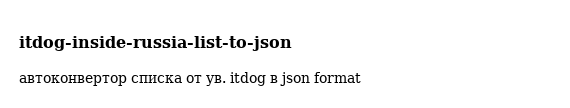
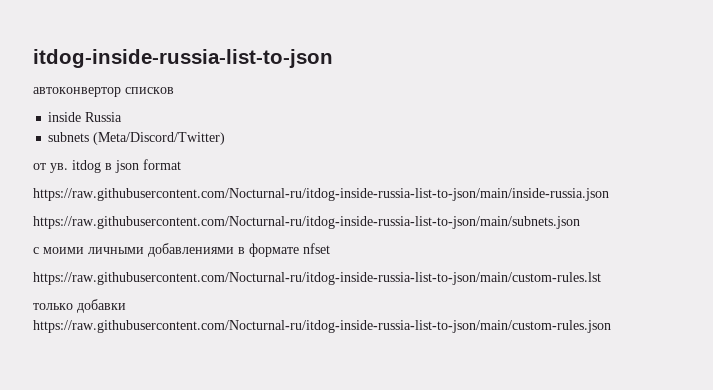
[131,75,182,83] списка -> [125,87,174,94] [48,112,123,122] [48,132,226,145] списков // inside Russia // subnets (Meta/Discord/Twitter) //
(361, 77) none -> [33,188,609,201] [33,216,580,229] [33,243,330,257] [33,272,601,285] [33,299,126,313] [33,320,611,333] // https://raw.githubusercontent.com/Nocturnal-ru/itdog-inside-russia-list-to-json/main/inside-russia.json // https://raw.githubusercontent.com/Nocturnal-ru/itdog-inside-russia-list-to-json/main/subnets.json // с моими личными добавлениями в формате nfset // https://raw.githubusercontent.com/Nocturnal-ru/itdog-inside-russia-list-to-json/main/custom-rules.lst // только добавки https://raw.githubusercontent.com/Nocturnal-ru/itdog-inside-russia-list-to-json/main/custom-rules.json

